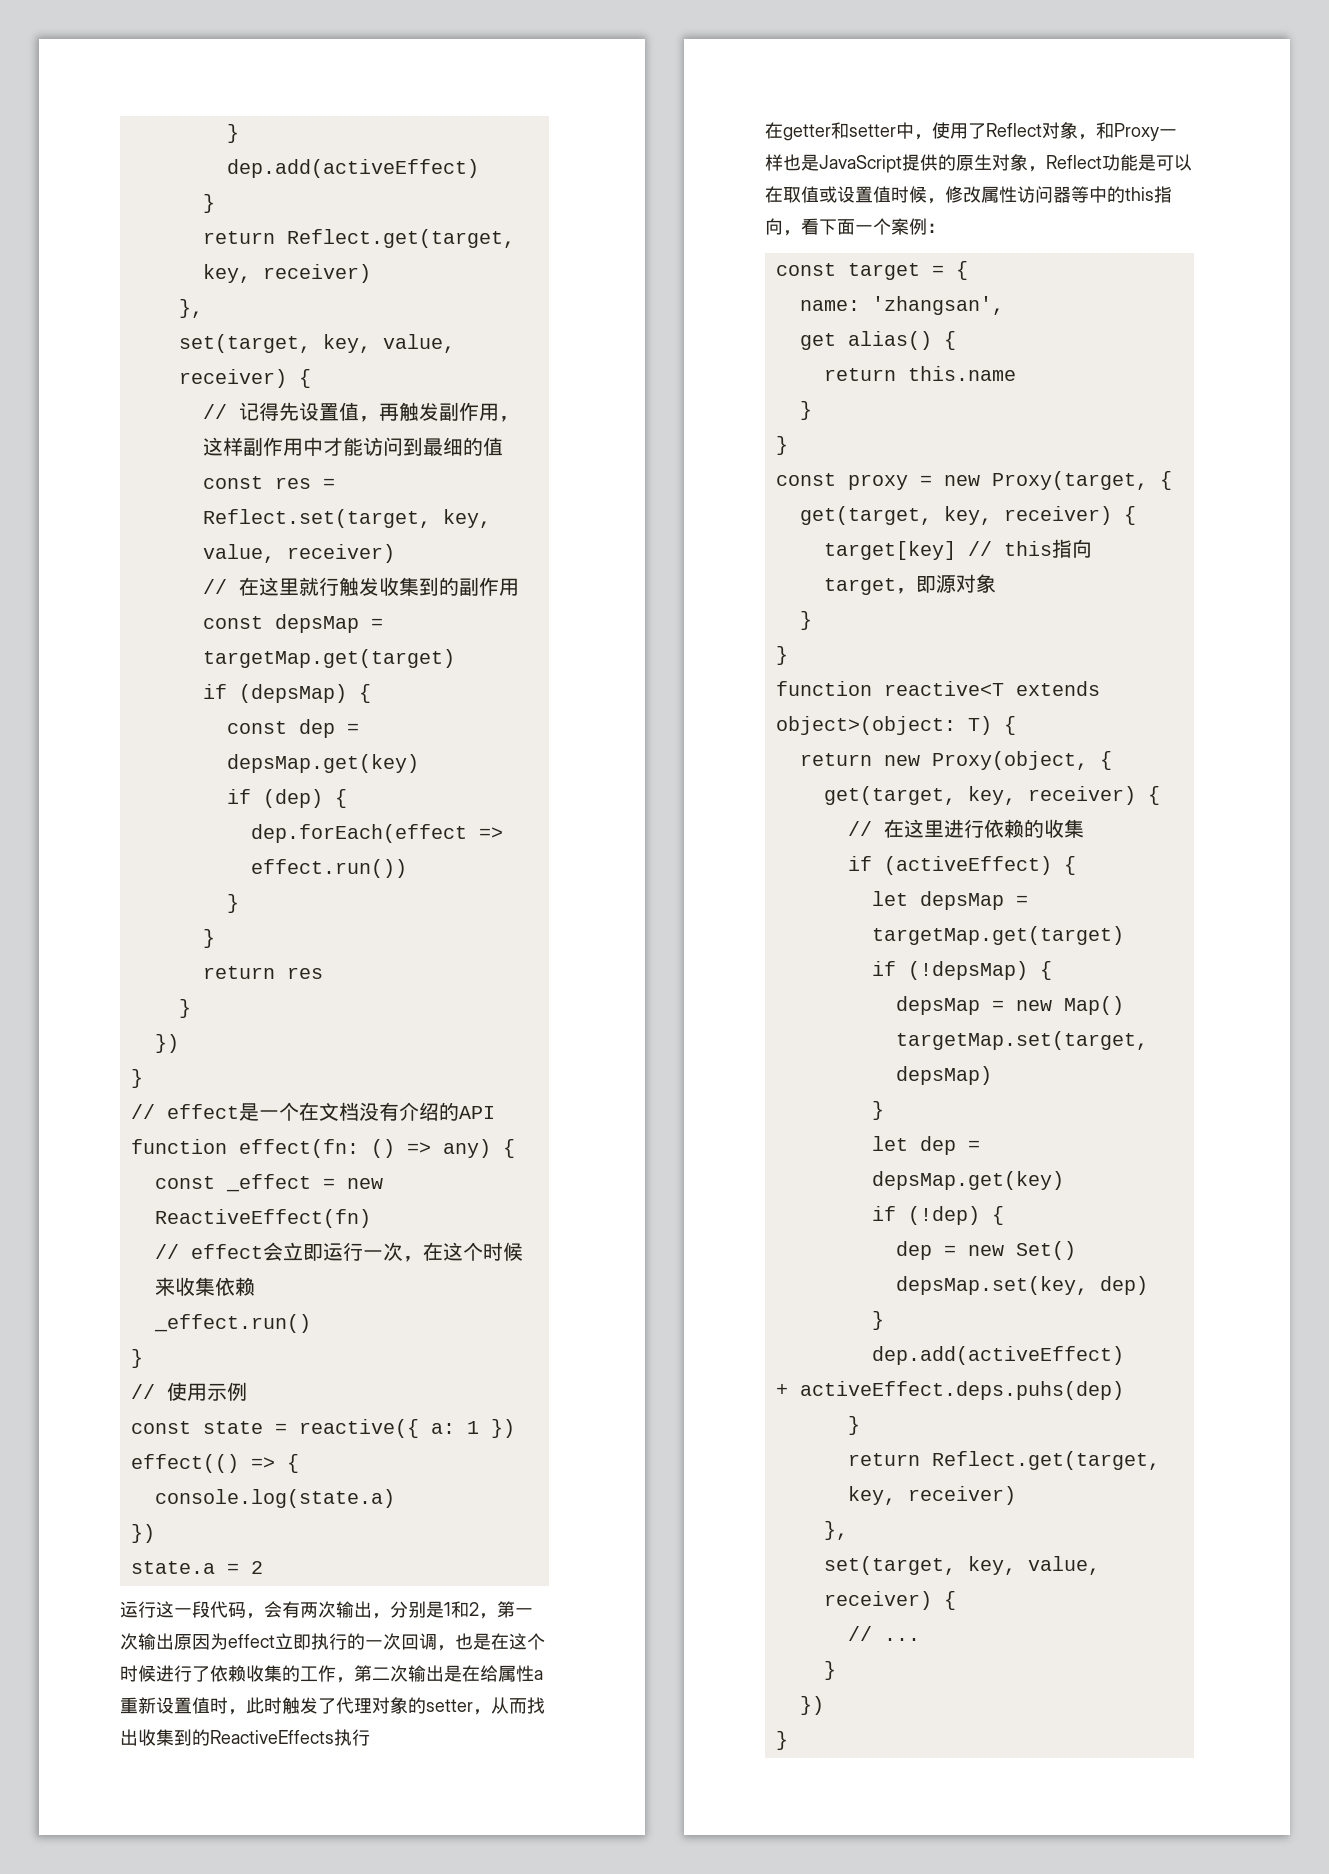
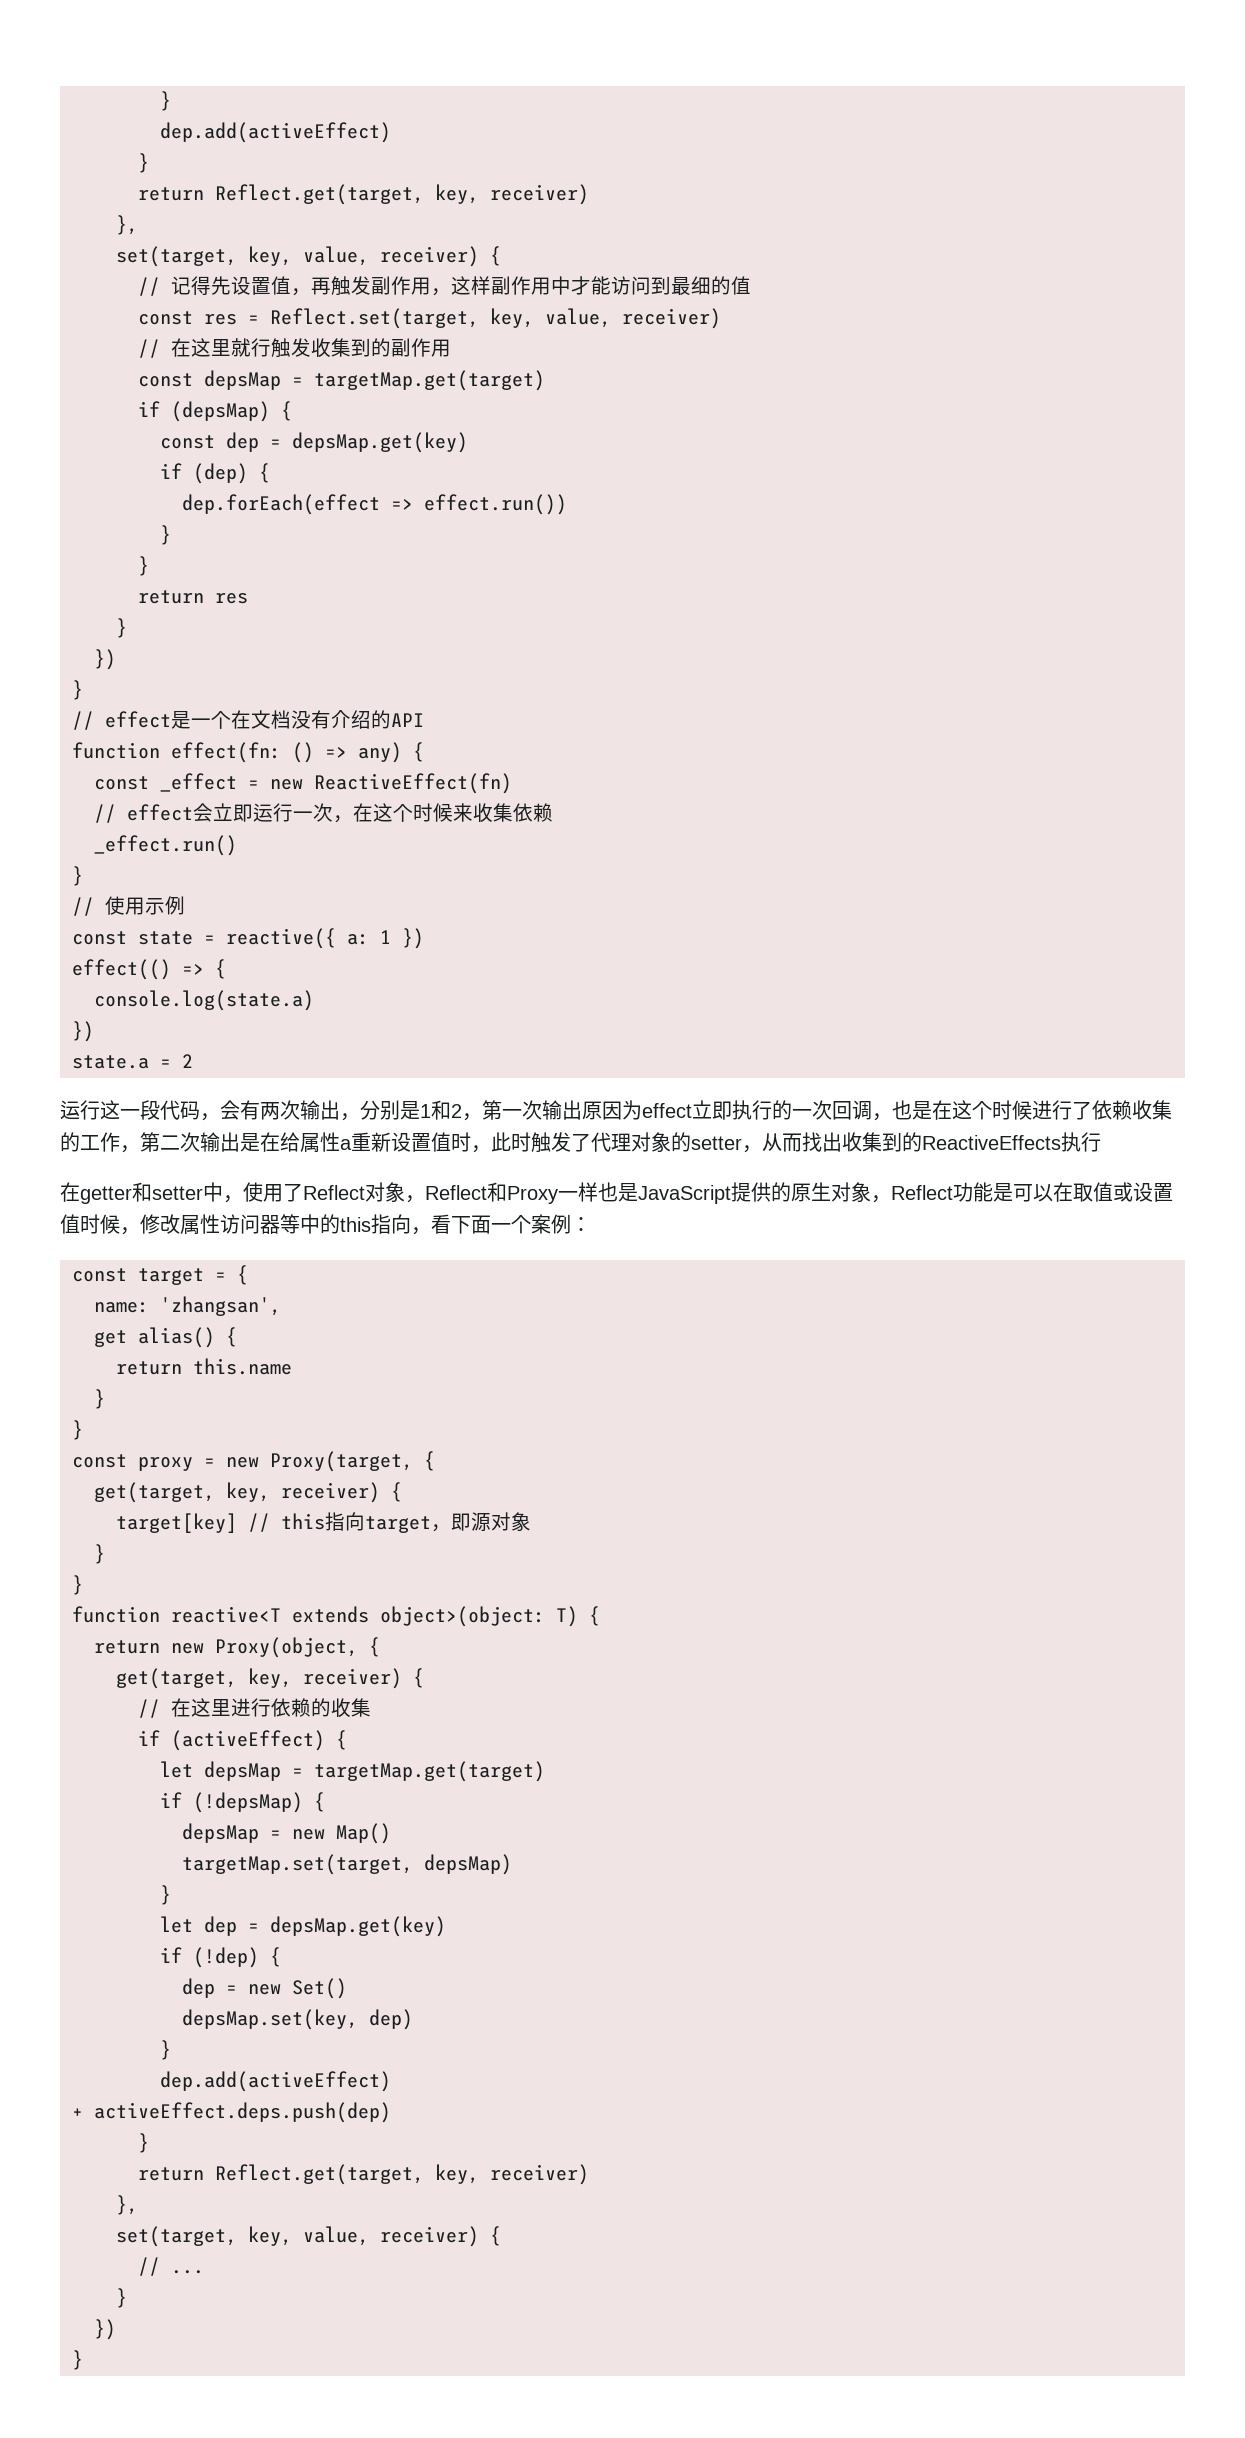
(1096, 137) none -> [425,1185,487,1200] Reflect
[799,1381,1124,1400] activeEffect.deps.puhs(dep) -> [94,2102,391,2123] activeEffect.deps.push(dep)

